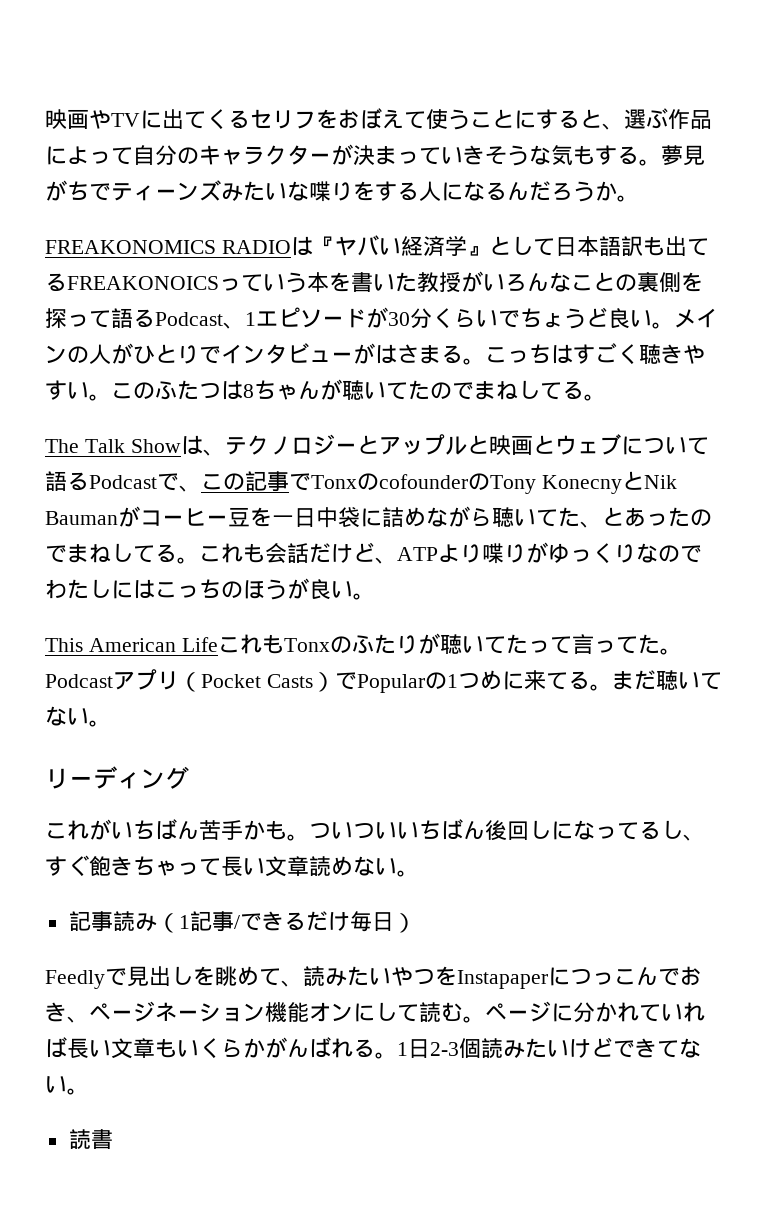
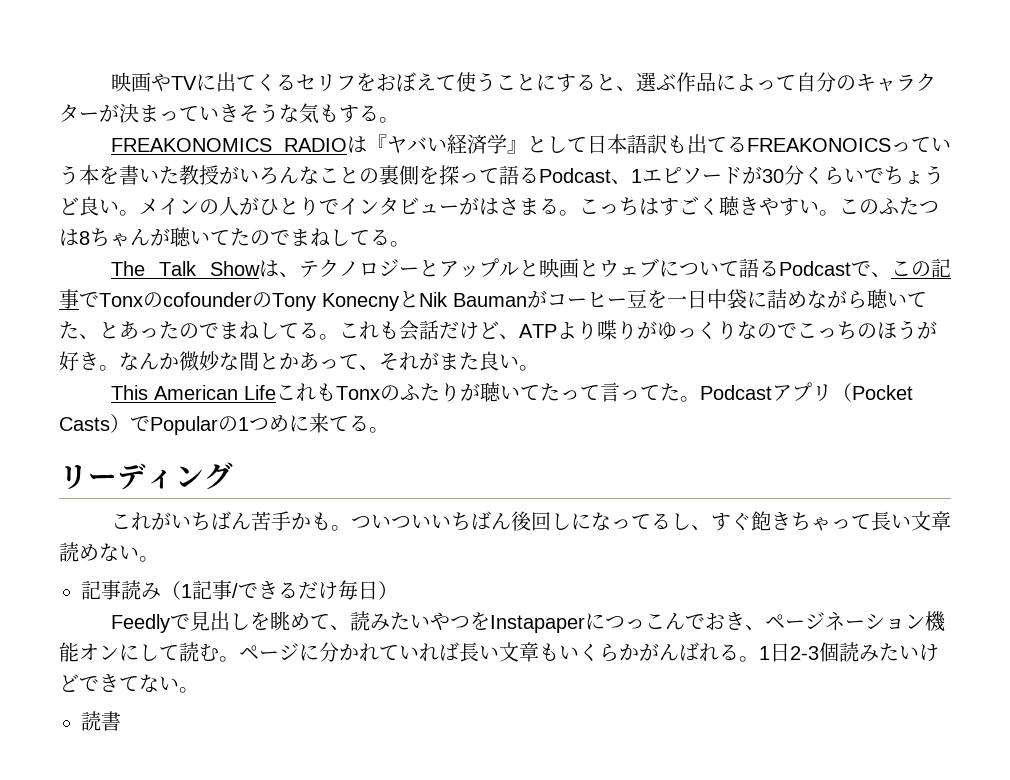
[661,145,705,166] [45,180,639,202] 夢見がちでティーンズみたいな喋りをする人になるんだろうか。 -> (399, 120) none
[45,579,155,599] わたしには -> (797, 330) none
(309, 588) none -> [59,351,479,371] 好き。なんか微妙な間とかあって、それがまた
[611,670,722,690] [45,706,111,727] まだ聴いてない。 -> (389, 430) none

